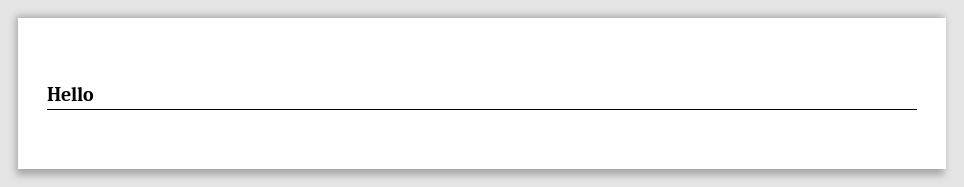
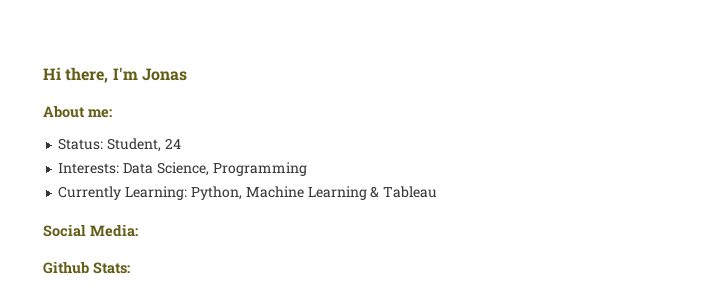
[47,86,94,101] Hello -> [43,67,187,83] [43,105,112,118] [58,138,181,152] [58,162,307,176] [58,186,438,200] [43,224,138,237] [43,261,130,274] Hi there, I'm Jonas // About me: // Status: Student, 24 // Interests: Data Science, Programming // Currently Learning: Python, Machine Learning & Tableau // Social Media: // Github Stats:

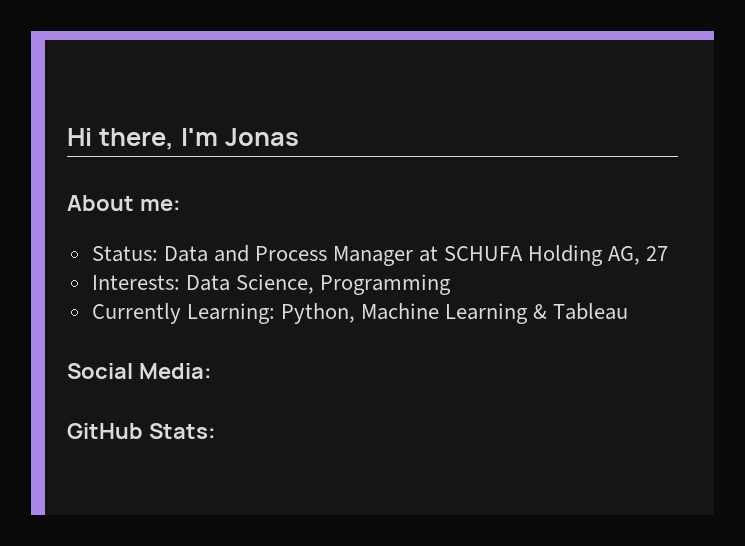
[107,138,181,152] Student, 24 -> [163,245,669,266] Data and Process Manager at SCHUFA Holding AG, 27
[43,261,89,274] Github -> [67,423,143,439] GitHub

